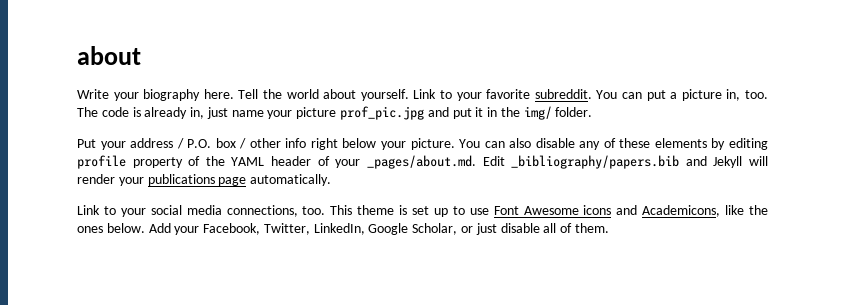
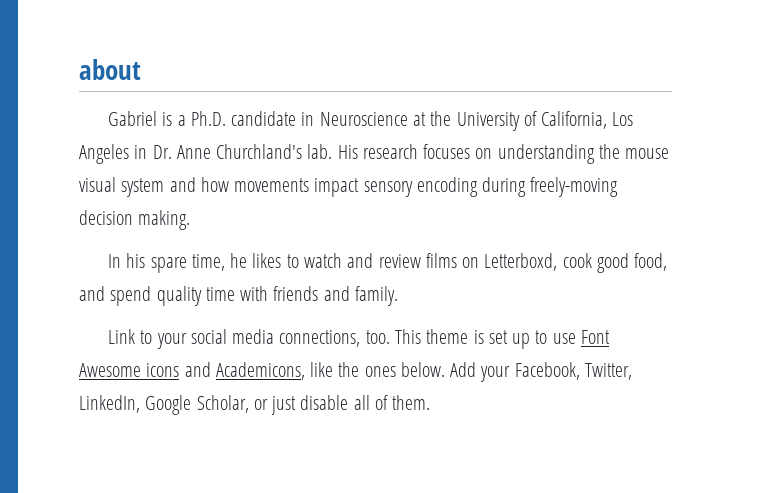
[77,89,769,101] [77,106,593,120] [77,138,768,150] [77,155,769,169] [77,174,332,186] Write your biography here. Tell the world about yourself. Link to your favorite subreddit. You can put a picture in, too. The code is already in, just name your picture prof_pic.jpg and put it in the img/ folder. // Put your address / P.O. box / other info right below your picture. You can also disable any of these elements by editing profile property of the YAML header of your _pages/about.md. Edit _bibliography/papers.bib and Jekyll will render your publications page automatically. -> [108,111,634,131] [79,144,670,164] [79,177,619,197] [79,210,191,230] [108,253,668,273] [79,286,398,306] Gabriel is a Ph.D. candidate in Neuroscience at the University of California, Los Angeles in Dr. Anne Churchland's lab. His research focuses on understanding the mouse visual system and how movements impact sensory encoding during freely-moving decision making. // In his spare time, he likes to watch and review films on Letterboxd, cook good food, and spend quality time with friends and family.

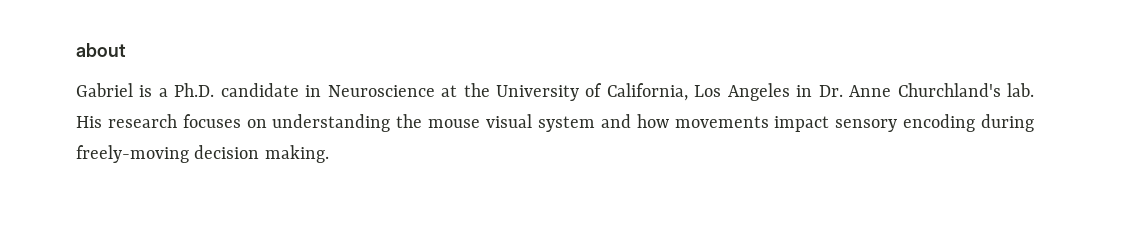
[108,253,668,273] [79,286,398,306] [108,329,610,349] [79,362,632,382] [79,395,431,415] // In his spare time, he likes to watch and review films on Letterboxd, cook good food, and spend quality time with friends and family. // Link to your social media connections, too. This theme is set up to use Font Awesome icons and Academicons, like the ones below. Add your Facebook, Twitter, LinkedIn, Google Scholar, or just disable all of them. -> (329, 154) none

